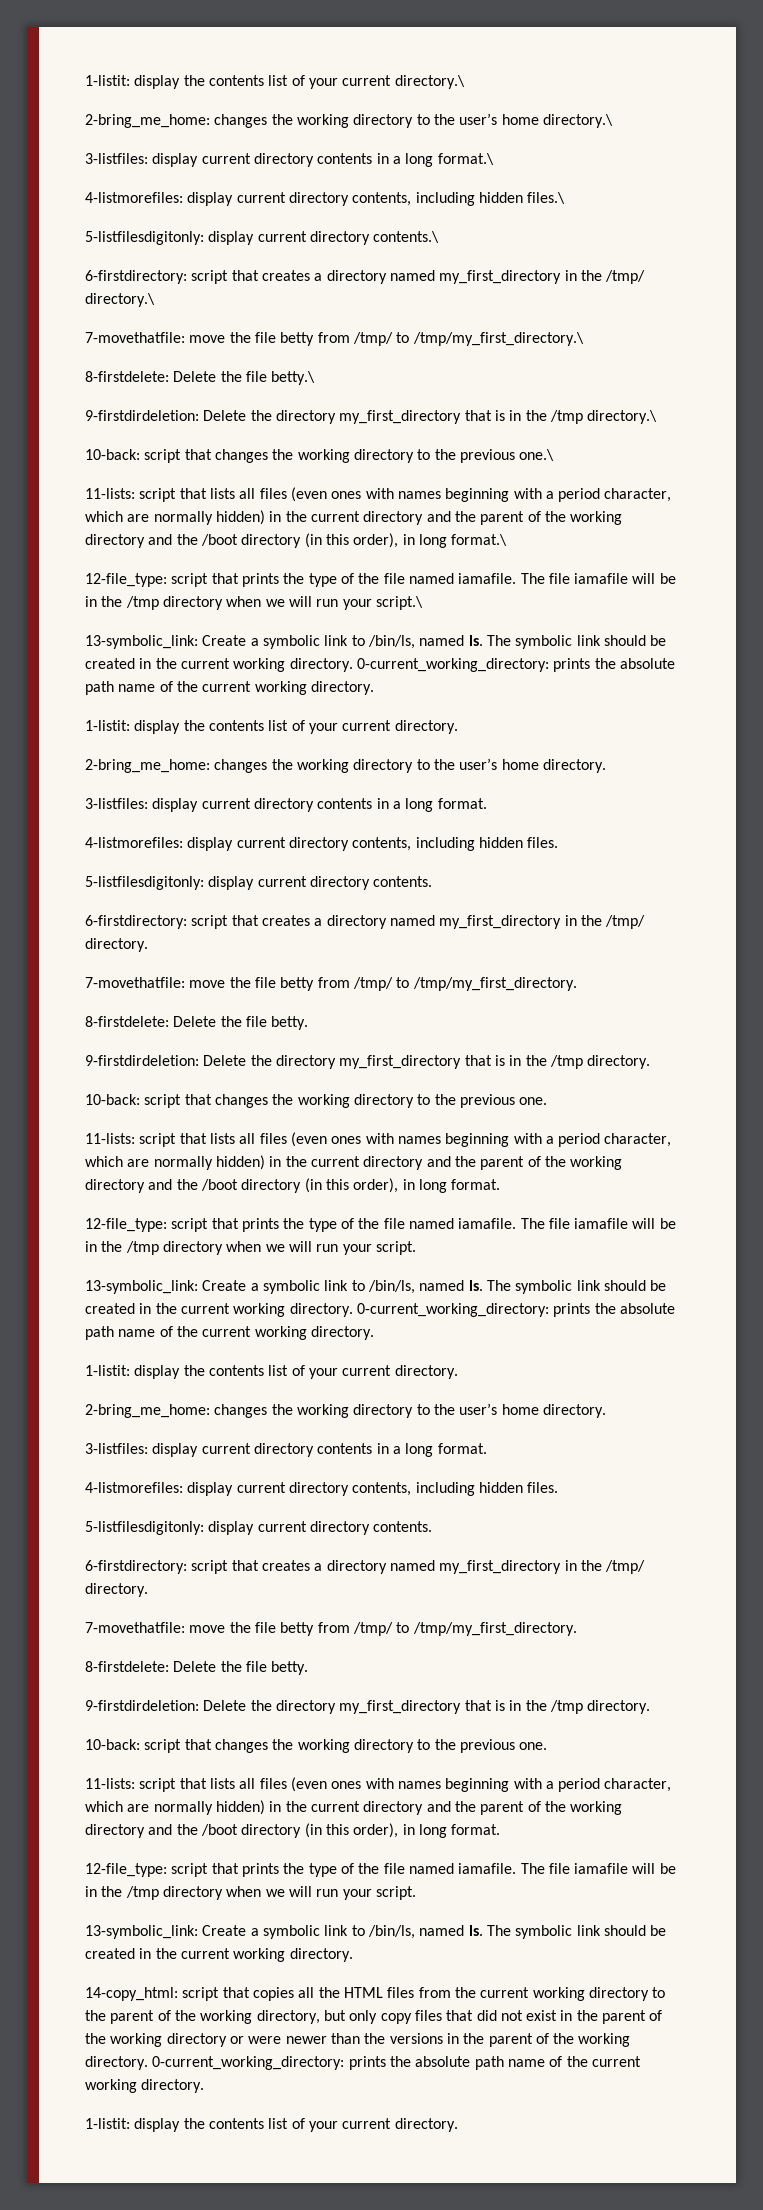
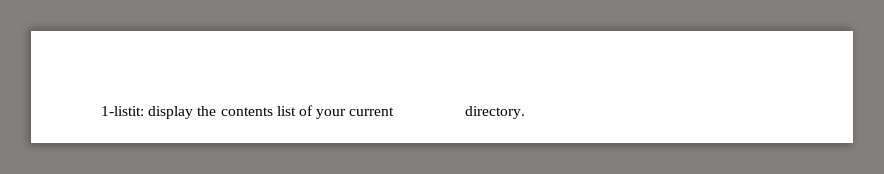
[85,75,465,89] [85,113,613,128] [85,153,494,167] [85,192,566,206] [85,231,440,245] [85,270,646,284] [85,293,155,307] [85,332,584,346] [85,371,316,385] [85,410,658,424] [85,449,555,463] [85,487,672,502] [85,510,623,525] [85,533,508,548] [85,573,676,587] [85,596,423,610] [85,635,667,649] [85,658,675,672] [85,681,374,695] [85,720,458,734] [85,758,606,773] [85,798,487,812] [85,837,559,851] [85,876,433,890] [85,915,646,929] [85,938,148,952] [85,977,577,991] [85,1016,309,1030] [85,1055,651,1069] [85,1094,548,1108] [85,1132,672,1147] [85,1155,623,1170] [85,1178,501,1193] [85,1218,676,1232] [85,1241,416,1255] [85,1280,667,1294] [85,1303,675,1317] [85,1326,374,1340] [85,1365,458,1379] [85,1403,606,1418] [85,1443,487,1457] [85,1482,559,1496] [85,1521,433,1535] [85,1560,646,1574] [85,1583,148,1597] [85,1622,577,1636] [85,1661,309,1675] [85,1700,651,1714] [85,1739,548,1753] [85,1777,672,1792] [85,1800,623,1815] [85,1823,501,1838] [85,1863,676,1877] [85,1886,416,1900] [85,1925,667,1939] [85,1948,353,1962] [85,1987,666,2001] [85,2010,663,2024] [85,2033,631,2047] [85,2056,641,2070] [85,2079,205,2093] [85,2118,392,2132] 1-listit: display the contents list of your current directory.\ // 2-bring_me_home: changes the working directory to the user’s home directory.\ // 3-listfiles: display current directory contents in a long format.\ // 4-listmorefiles: display current directory contents, including hidden files.\ // 5-listfilesdigitonly: display current directory contents.\ // 6-firstdirectory: script that creates a directory named my_first_directory in the /tmp/ directory.\ // 7-movethatfile: move the file betty from /tmp/ to /tmp/my_first_directory.\ // 8-firstdelete: Delete the file betty.\ // 9-firstdirdeletion: Delete the directory my_first_directory that is in the /tmp directory.\ // 10-back: script that changes the working directory to the previous one.\ // 11-lists: script that lists all files (even ones with names beginning with a period character, which are normally hidden) in the current directory and the parent of the working directory and the /boot directory (in this order), in long format.\ // 12-file_type: script that prints the type of the file named iamafile. The file iamafile will be in the /tmp directory when we will run your script.\ // 13-symbolic_link: Create a symbolic link to /bin/ls, named ls. The symbolic link should be created in the current working directory. 0-current_working_directory: prints the absolute path name of the current working directory. // 1-listit: display the contents list of your current directory. // 2-bring_me_home: changes the working directory to the user’s home directory. // 3-listfiles: display current directory contents in a long format. // 4-listmorefiles: display current directory contents, including hidden files. // 5-listfilesdigitonly: display current directory contents. // 6-firstdirectory: script that creates a directory named my_first_directory in the /tmp/ directory. // 7-movethatfile: move the file betty from /tmp/ to /tmp/my_first_directory. // 8-firstdelete: Delete the file betty. // 9-firstdirdeletion: Delete the directory my_first_directory that is in the /tmp directory. // 10-back: script that changes the working directory to the previous one. // 11-lists: script that lists all files (even ones with names beginning with a period character, which are normally hidden) in the current directory and the parent of the working directory and the /boot directory (in this order), in long format. // 12-file_type: script that prints the type of the file named iamafile. The file iamafile will be in the /tmp directory when we will run your script. // 13-symbolic_link: Create a symbolic link to /bin/ls, named ls. The symbolic link should be created in the current working directory. 0-current_working_directory: prints the absolute path name of the current working directory. // 1-listit: display the contents list of your current directory. // 2-bring_me_home: changes the working directory to the user’s home directory. // 3-listfiles: display current directory contents in a long format. // 4-listmorefiles: display current directory contents, including hidden files. // 5-listfilesdigitonly: display current directory contents. // 6-firstdirectory: script that creates a directory named my_first_directory in the /tmp/ directory. // 7-movethatfile: move the file betty from /tmp/ to /tmp/my_first_directory. // 8-firstdelete: Delete the file betty. // 9-firstdirdeletion: Delete the directory my_first_directory that is in the /tmp directory. // 10-back: script that changes the working directory to the previous one. // 11-lists: script that lists all files (even ones with names beginning with a period character, which are normally hidden) in the current directory and the parent of the working directory and the /boot directory (in this order), in long format. // 12-file_type: script that prints the type of the file named iamafile. The file iamafile will be in the /tmp directory when we will run your script. // 13-symbolic_link: Create a symbolic link to /bin/ls, named ls. The symbolic link should be created in the current working directory. // 14-copy_html: script that copies all the HTML files from the current working directory to the parent of the working directory, but only copy files that did not exist in the parent of the working directory or were newer than the versions in the parent of the working directory. 0-current_working_directory: prints the absolute path name of the current working directory. // 1-listit: display the contents list of your current -> [101,105,395,119] 1-listit: display the contents list of your current

